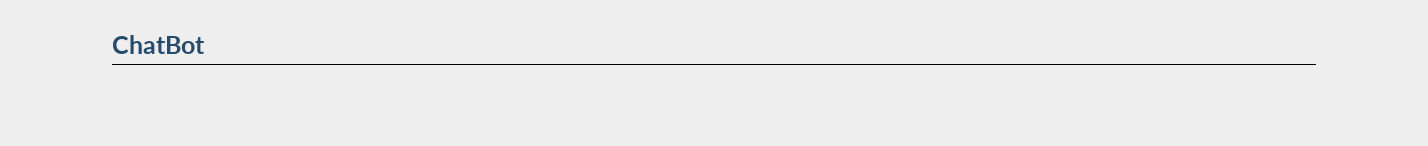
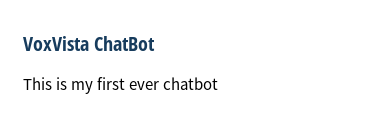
(112, 44) none -> [23,36,89,51] VoxVista
(205, 44) none -> [23,77,219,94] // This is my first ever chatbot

